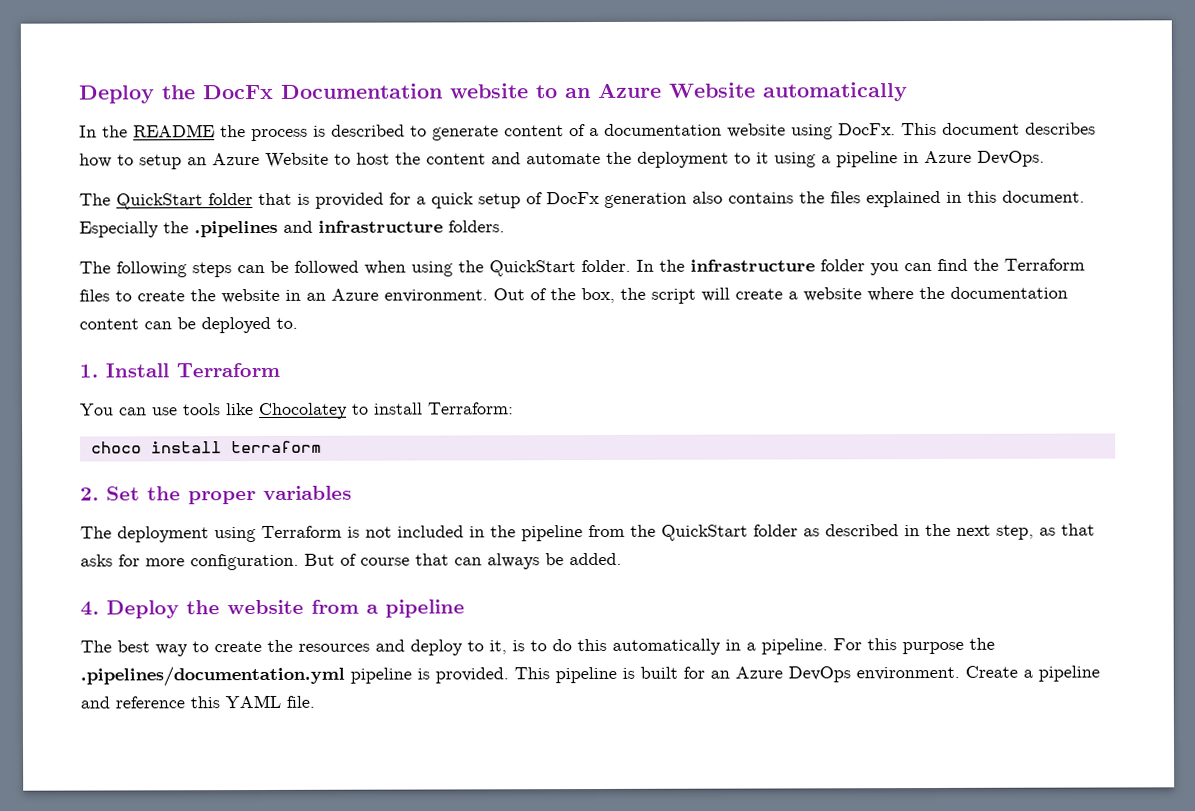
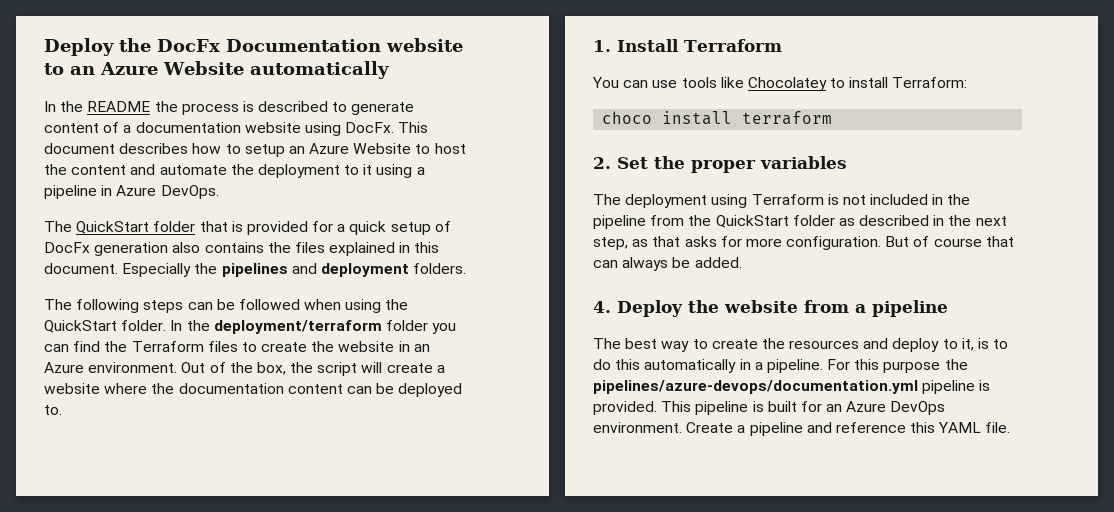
[194,220,443,238] .pipelines and infrastructure -> [221,263,409,277] pipelines and deployment
[690,259,815,272] infrastructure -> [213,320,382,334] deployment/terraform
[80,665,345,687] .pipelines/documentation.yml -> [593,380,918,394] pipelines/azure-devops/documentation.yml

